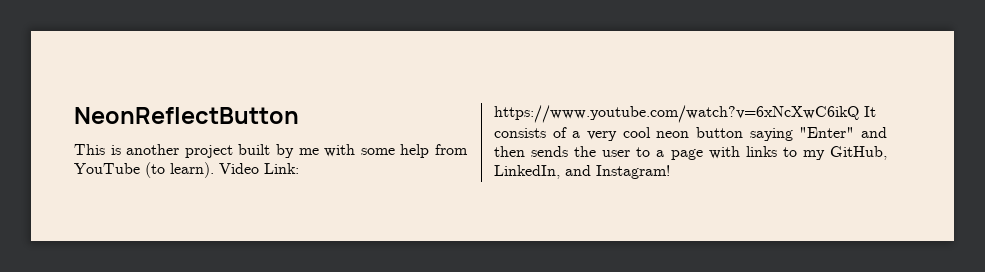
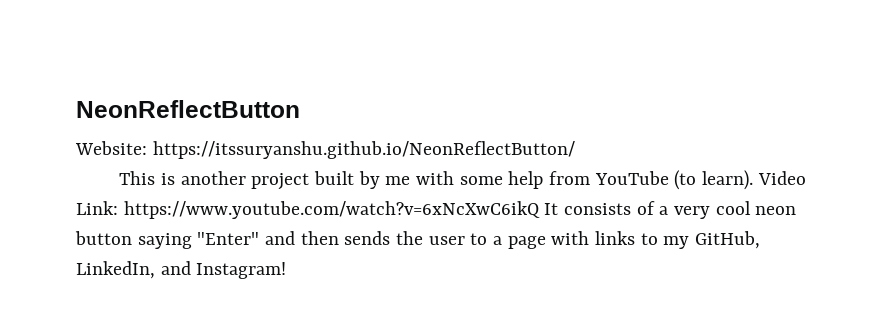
(299, 115) none -> [75,141,575,159] // Website: https://itssuryanshu.github.io/NeonReflectButton/

